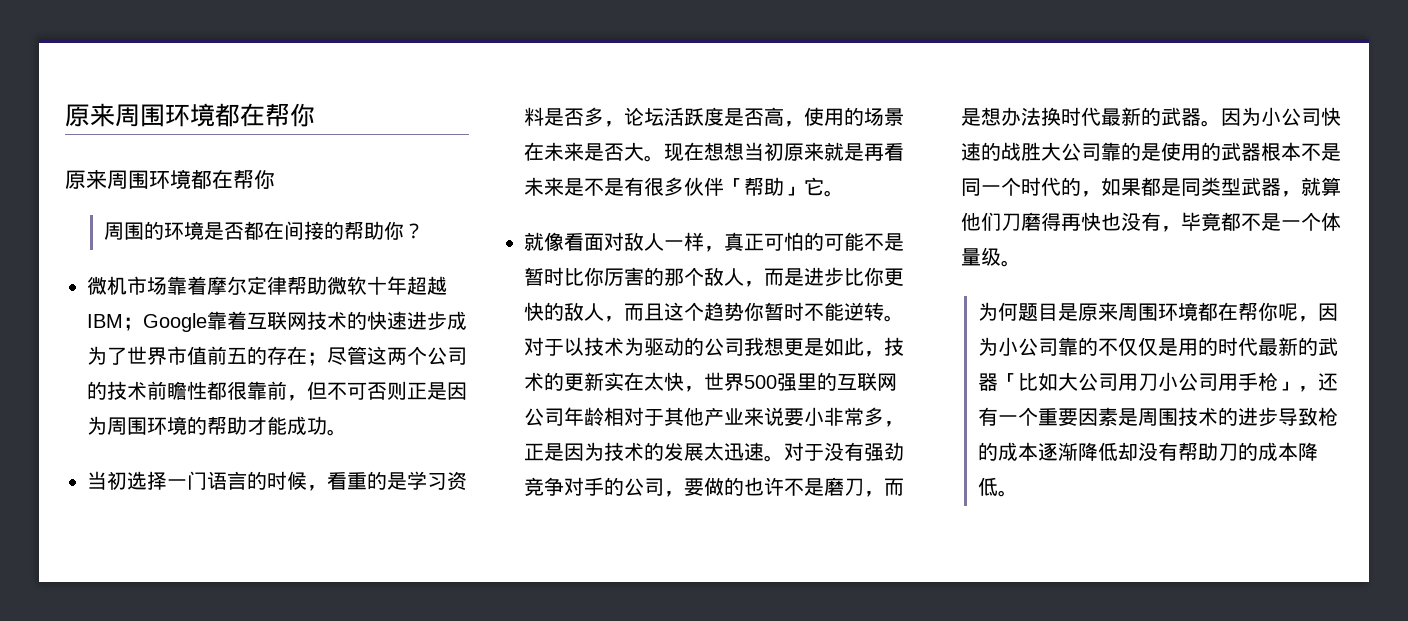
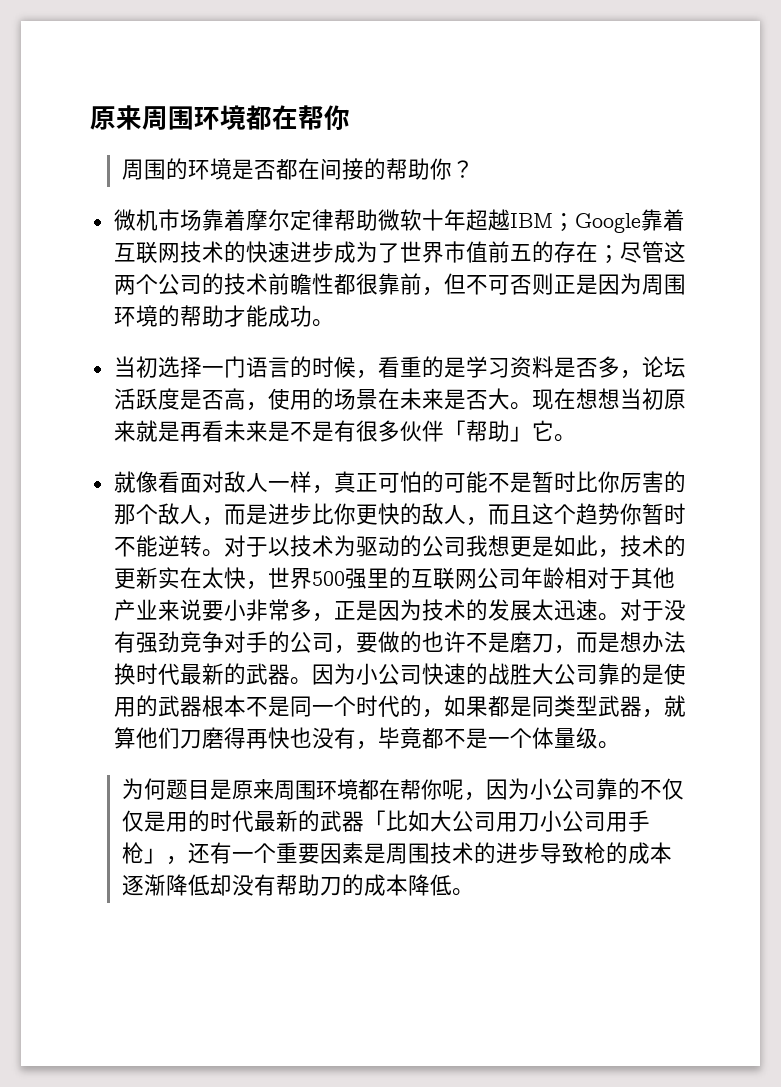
[65,103,315,127] [65,169,275,189] 原来周围环境都在帮你 // 原来周围环境都在帮你 -> [90,105,350,130] 原来周围环境都在帮你

